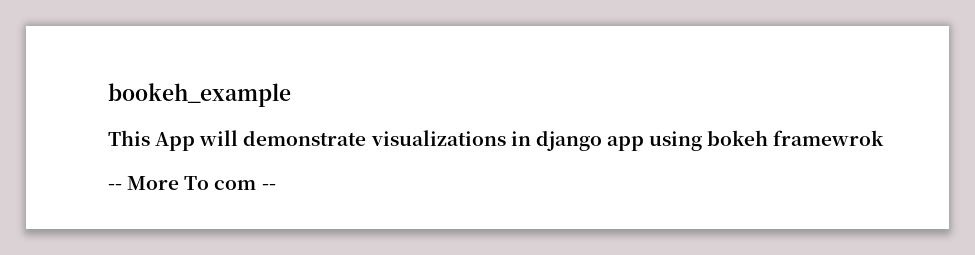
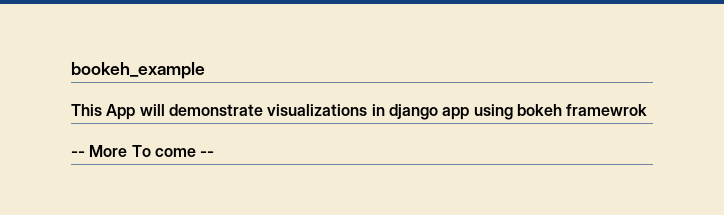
[214,180,257,190] com -> [154,148,196,157] come

